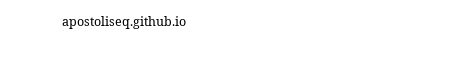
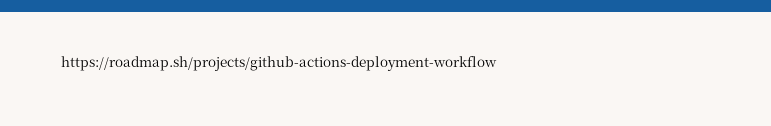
[62,16,186,29] apostoliseq.github.io -> [61,56,497,71] https://roadmap.sh/projects/github-actions-deployment-workflow

